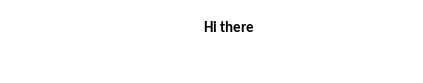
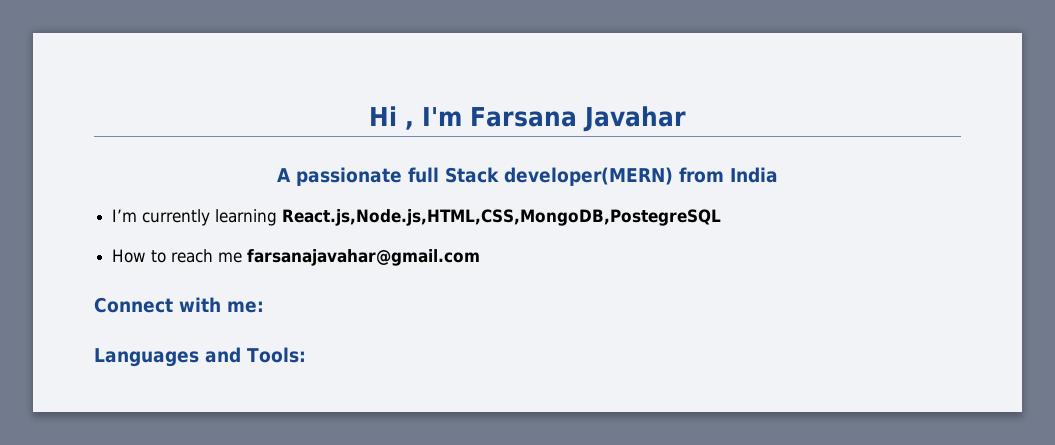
[220,21,255,32] there -> [405,106,686,132] [277,167,778,186] [112,209,722,226] [112,249,481,266] [94,297,264,313] [94,347,306,367] , I'm Farsana Javahar // A passionate full Stack developer(MERN) from India // I’m currently learning React.js,Node.js,HTML,CSS,MongoDB,PostegreSQL // How to reach me farsanajavahar@gmail.com // Connect with me: // Languages and Tools:

